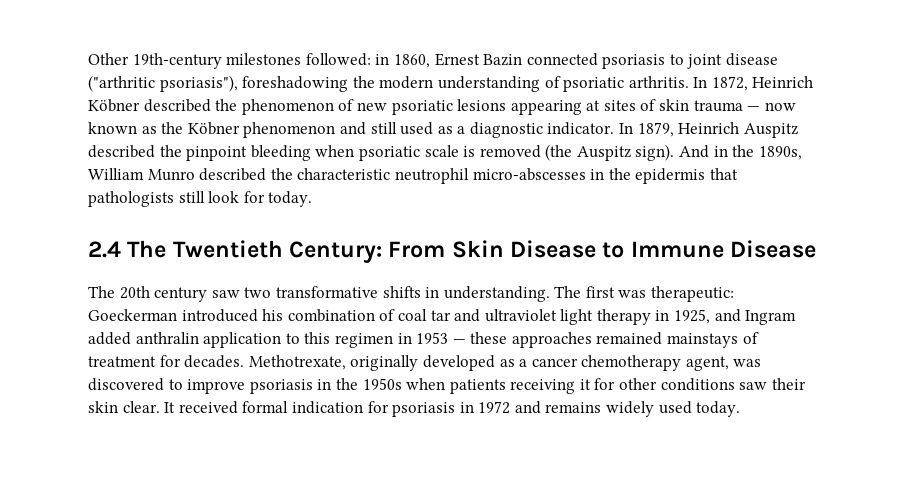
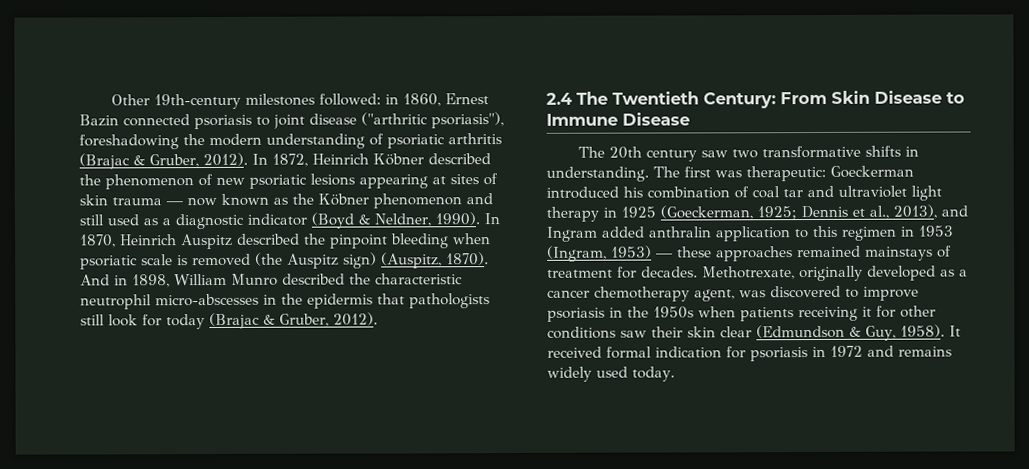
[628,76,689,88] arthritis. -> [448,133,502,145] [79,152,248,170] arthritis (Brajac & Gruber, 2012).
[547,122,674,137] indicator. In 1879, -> [247,212,500,229] [79,234,116,248] indicator (Boyd & Neldner, 1990). In 1870,
[635,144,802,161] sign). And in the 1890s, -> [343,252,489,269] [80,274,170,288] sign) (Auspitz, 1870). And in 1898,
[268,191,313,207] today. -> [166,312,378,330] today (Brajac & Gruber, 2012).
[674,309,711,324] 1925, -> [621,204,937,220] 1925 (Goeckerman, 1925; Dennis et al., 2013),
(449, 338) none -> [547,245,652,262] (Ingram, 1953)
[122,401,160,413] clear. -> [720,324,945,341] clear (Edmundson & Guy, 1958).

